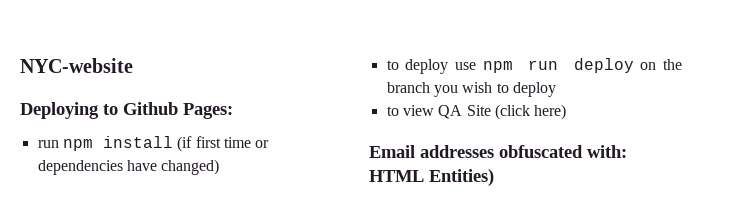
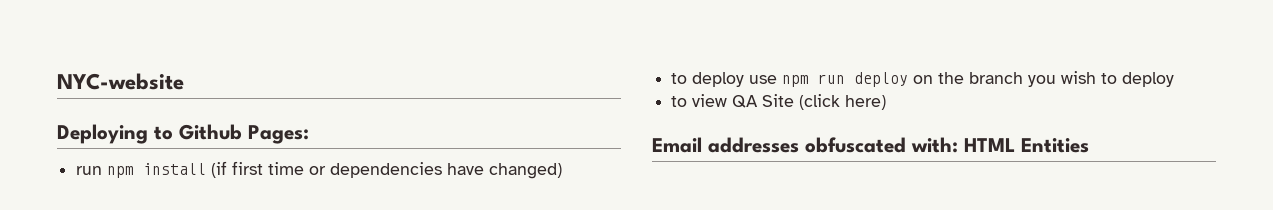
[429,169,494,186] Entities) -> [1021,138,1089,153] Entities

